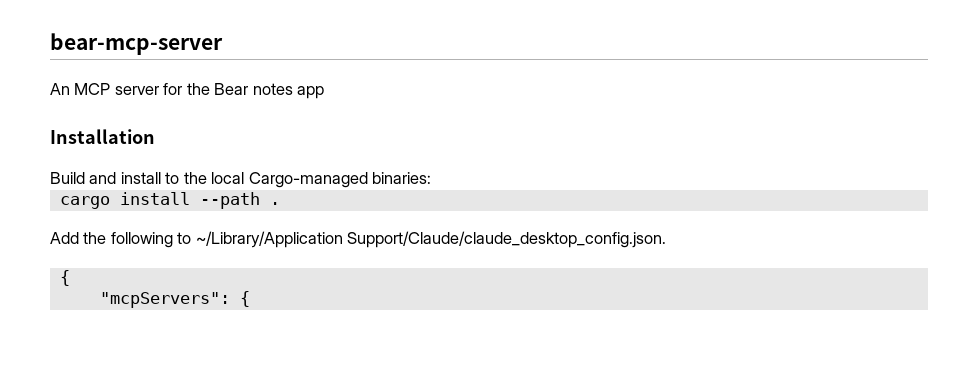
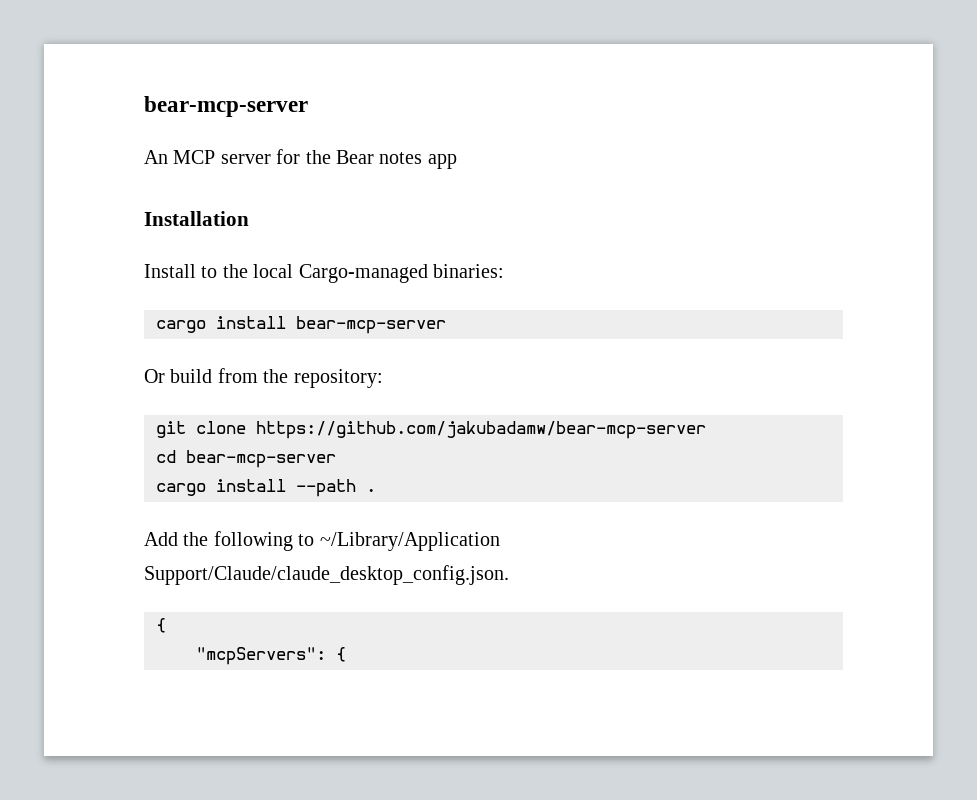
[50,172,161,184] Build and install -> [144,264,196,278] Install
(432, 178) none -> [156,316,446,334] [144,368,383,388] [156,421,706,439] [156,450,336,468] // cargo install bear-mcp-server // Or build from the repository: // git clone https://github.com/jakubadamw/bear-mcp-server // cd bear-mcp-server

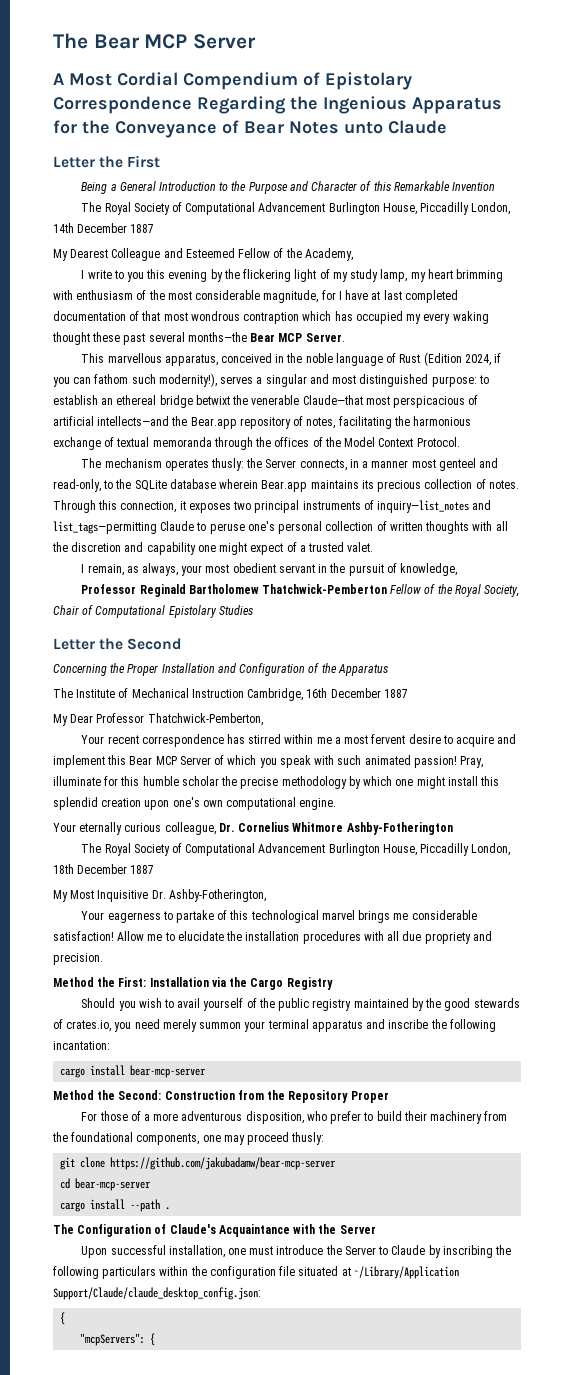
[144,96,308,117] [144,149,457,169] [144,211,249,226] [144,264,504,283] [156,316,446,334] [144,368,383,388] bear-mcp-server // An MCP server for the Bear notes app // Installation // Install to the local Cargo-managed binaries: // cargo install bear-mcp-server // Or build from the repository: -> [53,33,257,49] [53,72,412,90] [53,96,502,114] [53,120,447,138] [53,155,161,168] [81,181,496,194] [81,202,511,215] [53,223,155,233] [53,248,353,261] [81,269,504,282] [53,290,458,303] [53,311,489,324] [52,332,345,345] [81,352,502,366] [53,373,489,387] [53,395,479,408] [53,416,472,429] [53,437,460,450] [81,458,499,471] [53,479,519,492] [53,500,492,513] [53,521,508,534] [52,542,374,555] [81,563,458,576] [81,584,520,597] [53,605,253,618] [53,638,183,650] [53,663,388,676] [53,688,408,701] [53,713,263,726] [81,734,517,747] [53,755,484,768] [53,776,500,789] [53,797,337,810] [53,822,453,835] [81,843,511,856] [53,864,155,874] [53,889,266,902] [81,910,477,923] [53,931,492,944] [53,953,103,965] [53,977,333,990] [81,998,520,1011] [53,1019,496,1032] [53,1041,110,1050] [60,1065,207,1078] [53,1090,389,1103] [81,1111,508,1124] [52,1132,325,1145] The Bear MCP Server // A Most Cordial Compendium of Epistolary Correspondence Regarding the Ingenious Apparatus for the Conveyance of Bear Notes unto Claude // Letter the First // Being a General Introduction to the Purpose and Character of this Remarkable Invention // The Royal Society of Computational Advancement Burlington House, Piccadilly London, 14th December 1887 // My Dearest Colleague and Esteemed Fellow of the Academy, // I write to you this evening by the flickering light of my study lamp, my heart brimming with enthusiasm of the most considerable magnitude, for I have at last completed documentation of that most wondrous contraption which has occupied my every waking thought these past several months—the Bear MCP Server. // This marvellous apparatus, conceived in the noble language of Rust (Edition 2024, if you can fathom such modernity!), serves a singular and most distinguished purpose: to establish an ethereal bridge betwixt the venerable Claude—that most perspicacious of artificial intellects—and the Bear.app repository of notes, facilitating the harmonious exchange of textual memoranda through the offices of the Model Context Protocol. // The mechanism operates thusly: the Server connects, in a manner most genteel and read-only, to the SQLite database wherein Bear.app maintains its precious collection of notes. Through this connection, it exposes two principal instruments of inquiry—list_notes and list_tags—permitting Claude to peruse one's personal collection of written thoughts with all the discretion and capability one might expect of a trusted valet. // I remain, as always, your most obedient servant in the pursuit of knowledge, // Professor Reginald Bartholomew Thatchwick-Pemberton Fellow of the Royal Society, Chair of Computational Epistolary Studies // Letter the Second // Concerning the Proper Installation and Configuration of the Apparatus // The Institute of Mechanical Instruction Cambridge, 16th December 1887 // My Dear Professor Thatchwick-Pemberton, // Your recent correspondence has stirred within me a most fervent desire to acquire and implement this Bear MCP Server of which you speak with such animated passion! Pray, illuminate for this humble scholar the precise methodology by which one might install this splendid creation upon one's own computational engine. // Your eternally curious colleague, Dr. Cornelius Whitmore Ashby-Fotherington // The Royal Society of Computational Advancement Burlington House, Piccadilly London, 18th December 1887 // My Most Inquisitive Dr. Ashby-Fotherington, // Your eagerness to partake of this technological marvel brings me considerable satisfaction! Allow me to elucidate the installation procedures with all due propriety and precision. // Method the First: Installation via the Cargo Registry // Should you wish to avail yourself of the public registry maintained by the good stewards of crates.io, you need merely summon your terminal apparatus and inscribe the following incantation: // cargo install bear-mcp-server // Method the Second: Construction from the Repository Proper // For those of a more adventurous disposition, who prefer to build their machinery from the foundational components, one may proceed thusly:
[144,531,500,551] [144,565,509,585] Add the following to ~/Library/Application Support/Claude/claude_desktop_config.json. -> [53,1224,376,1237] [81,1245,512,1258] [53,1266,459,1279] [53,1287,261,1300] The Configuration of Claude's Acquaintance with the Server // Upon successful installation, one must introduce the Server to Claude by inscribing the following particulars within the configuration file situated at ~/Library/Application Support/Claude/claude_desktop_config.json:

